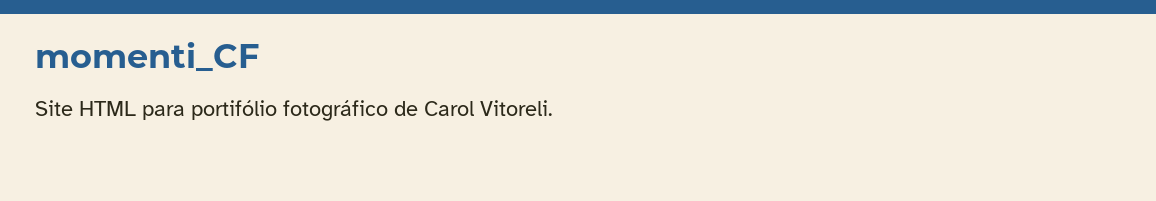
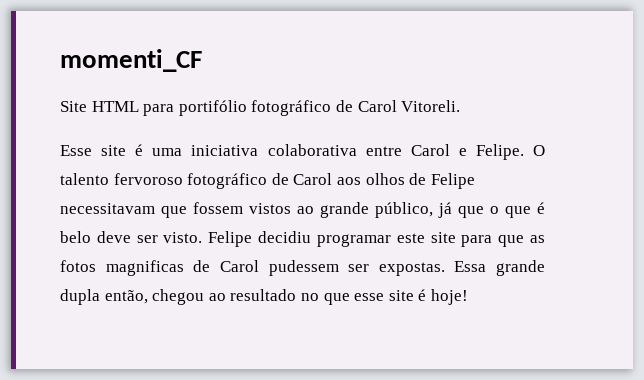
(553, 108) none -> [60,144,546,160] [60,173,475,189] [60,202,545,218] [60,231,545,247] [60,260,545,276] [60,289,468,305] // Esse site é uma iniciativa colaborativa entre Carol e Felipe. O talento fervoroso fotográfico de Carol aos olhos de Felipe necessitavam que fossem vistos ao grande público, já que o que é belo deve ser visto. Felipe decidiu programar este site para que as fotos magnificas de Carol pudessem ser expostas. Essa grande dupla então, chegou ao resultado no que esse site é hoje!

